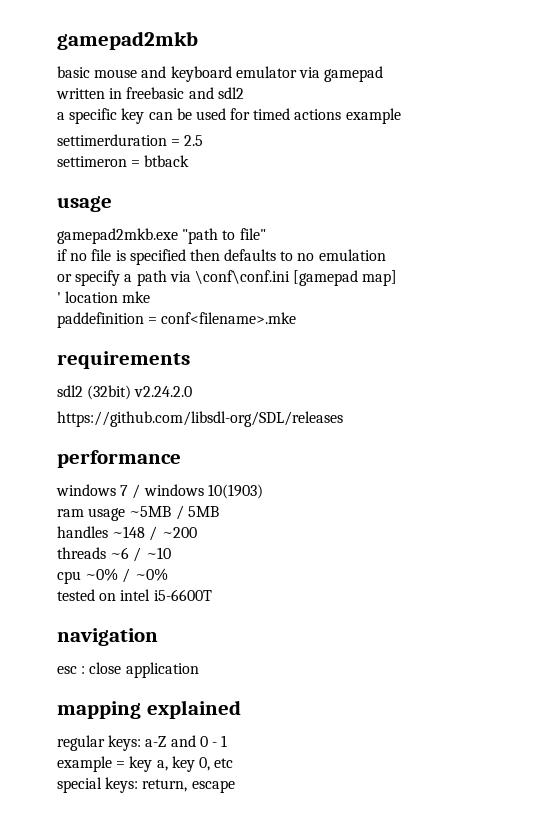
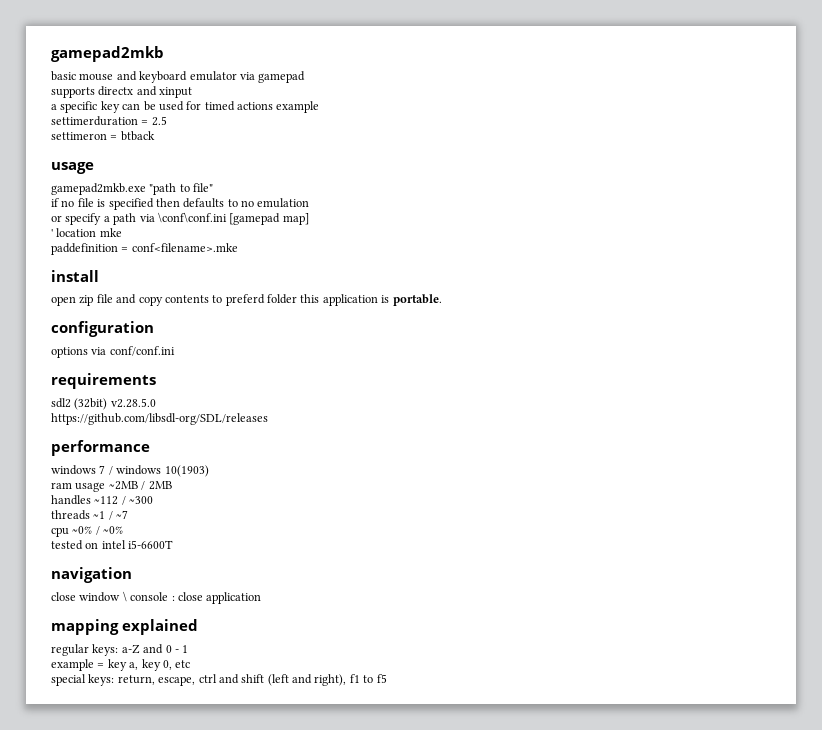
[56,87,244,99] written in freebasic and sdl2 -> [51,86,193,98] supports directx and xinput
(297, 318) none -> [51,270,99,282] [51,294,442,306] [51,321,154,337] [51,346,175,358] // install // open zip file and copy contents to preferd folder this application is portable. // configuration // options via conf/conf.ini
[134,386,193,397] v2.24.2.0 -> [110,398,156,408] v2.28.5.0
[129,505,219,520] [57,526,197,541] [57,547,171,562] ~5MB / 5MB // handles ~148 / ~200 // threads ~6 / ~10 -> [108,481,172,490] [51,495,154,505] [51,510,129,520] ~2MB / 2MB // handles ~112 / ~300 // threads ~1 / ~7
[57,666,77,674] esc -> [51,591,169,602] close window \ console
[191,780,235,793] escape -> [158,674,387,686] escape, ctrl and shift (left and right), f1 to f5

